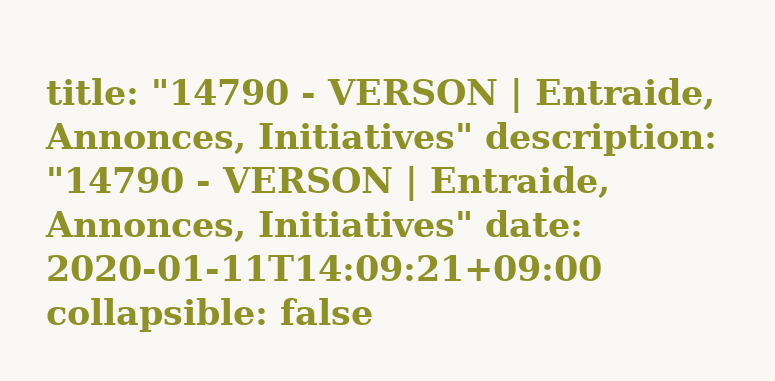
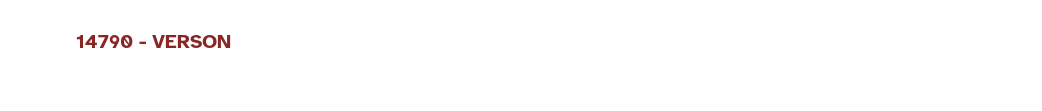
[46,78,715,113] [45,122,717,156] [46,166,610,201] [45,210,583,242] [46,255,602,281] [46,298,373,332] title: "14790 - VERSON | Entraide, Annonces, Initiatives" description: "14790 - VERSON | Entraide, Annonces, Initiatives" date: 2020-01-11T14:09:21+09:00 collapsible: false -> [76,35,231,48] 14790 - VERSON

